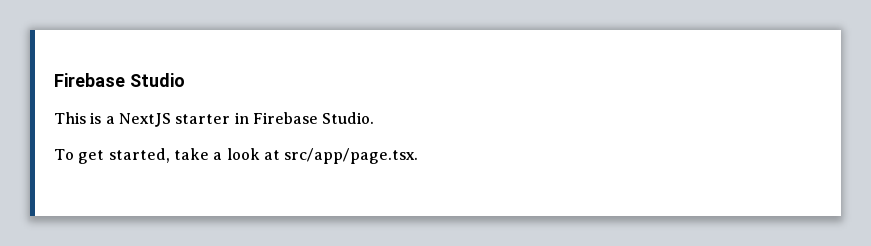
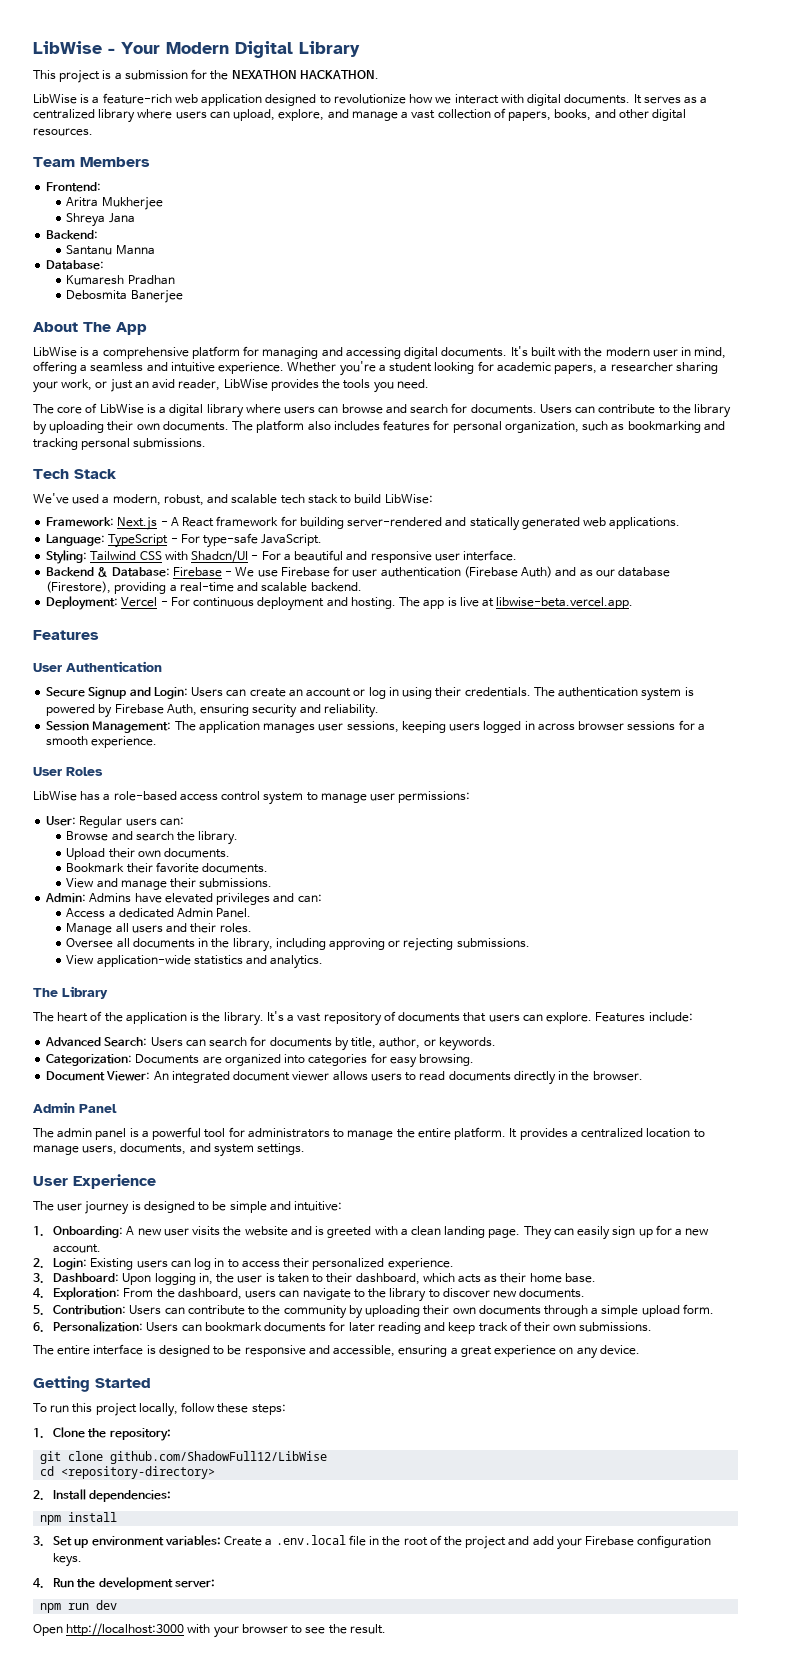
[54,73,185,87] Firebase Studio -> [33,41,360,58] LibWise - Your Modern Digital Library
[90,112,375,127] [54,148,419,164] is a NextJS starter in Firebase Studio. // To get started, take a look at src/app/page.tsx. -> [59,69,379,83] [33,93,708,106] [33,108,687,123] [33,128,93,136] [33,157,150,167] [46,182,102,192] [66,197,163,210] [66,213,135,227] [46,230,99,240] [66,245,155,255] [46,260,105,270] [66,275,175,285] [66,290,183,303] [33,322,147,335] [33,346,727,359] [33,361,718,376] [33,379,429,393] [33,403,732,418] [33,420,725,435] [33,438,207,450] [33,469,117,479] [33,493,433,506] [46,516,681,531] [46,533,323,548] [46,550,518,564] [46,566,671,578] [46,581,362,594] [46,596,634,611] [33,630,99,640] [33,661,162,672] [46,687,694,701] [46,704,379,718] [46,720,705,733] [46,736,158,748] [33,767,103,776] [33,791,471,805] [46,816,184,828] [66,831,239,845] [66,848,231,860] [66,862,269,873] [66,878,273,890] [45,893,322,905] [66,908,252,918] [66,923,252,935] [66,938,530,952] [66,955,324,969] [33,986,108,999] [33,1011,693,1026] [45,1036,496,1051] [46,1053,475,1068] [46,1071,643,1085] [33,1102,117,1113] [33,1127,705,1140] [33,1143,306,1157] [33,1174,156,1189] [33,1201,343,1215] [33,1225,710,1240] [53,1244,102,1253] [33,1258,454,1270] [33,1273,596,1285] [33,1287,586,1302] [33,1304,714,1319] [33,1321,653,1334] [33,1344,640,1359] [33,1376,151,1392] [33,1402,286,1417] [33,1427,171,1441] [40,1451,328,1464] [40,1466,216,1479] [33,1489,172,1502] [40,1512,118,1525] [33,1535,712,1550] [53,1553,83,1567] [33,1577,215,1590] [40,1600,118,1613] [33,1623,386,1638] project is a submission for the NEXATHON HACKATHON. // LibWise is a feature-rich web application designed to revolutionize how we interact with digital documents. It serves as a centralized library where users can upload, explore, and manage a vast collection of papers, books, and other digital resources. // Team Members // Frontend: // Aritra Mukherjee // Shreya Jana // Backend: // Santanu Manna // Database: // Kumaresh Pradhan // Debosmita Banerjee // About The App // LibWise is a comprehensive platform for managing and accessing digital documents. It's built with the modern user in mind, offering a seamless and intuitive experience. Whether you're a student looking for academic papers, a researcher sharing your work, or just an avid reader, LibWise provides the tools you need. // The core of LibWise is a digital library where users can browse and search for documents. Users can contribute to the library by uploading their own documents. The platform also includes features for personal organization, such as bookmarking and tracking personal submissions. // Tech Stack // We've used a modern, robust, and scalable tech stack to build LibWise: // Framework: Next.js - A React framework for building server-rendered and statically generated web applications. // Language: TypeScript - For type-safe JavaScript. // Styling: Tailwind CSS with Shadcn/UI - For a beautiful and responsive user interface. // Backend & Database: Firebase - We use Firebase for user authentication (Firebase Auth) and as our database (Firestore), providing a real-time and scalable backend. // Deployment: Vercel - For continuous deployment and hosting. The app is live at libwise-beta.vercel.app. // Features // User Authentication // Secure Signup and Login: Users can create an account or log in using their credentials. The authentication system is powered by Firebase Auth, ensuring security and reliability. // Session Management: The application manages user sessions, keeping users logged in across browser sessions for a smooth experience. // User Roles // LibWise has a role-based access control system to manage user permissions: // User: Regular users can: // Browse and search the library. // Upload their own documents. // Bookmark their favorite documents. // View and manage their submissions. // Admin: Admins have elevated privileges and can: // Access a dedicated Admin Panel. // Manage all users and their roles. // Oversee all documents in the library, including approving or rejecting submissions. // View application-wide statistics and analytics. // The Library // The heart of the application is the library. It's a vast repository of documents that users can explore. Features include: // Advanced Search: Users can search for documents by title, author, or keywords. // Categorization: Documents are organized into categories for easy browsing. // Document Viewer: An integrated document viewer allows users to read documents directly in the browser. // Admin Panel // The admin panel is a powerful tool for administrators to manage the entire platform. It provides a centralized location to manage users, documents, and system settings. // User Experience // The user journey is designed to be simple and intuitive: // 1. Onboarding: A new user visits the website and is greeted with a clean landing page. They can easily sign up for a new account. // 2. Login: Existing users can log in to access their personalized experience. // 3. Dashboard: Upon logging in, the user is taken to their dashboard, which acts as their home base. // 4. Exploration: From the dashboard, users can navigate to the library to discover new documents. // 5. Contribution: Users can contribute to the community by uploading their own documents through a simple upload form. // 6. Personalization: Users can bookmark documents for later reading and keep track of their own submissions. // The entire interface is designed to be responsive and accessible, ensuring a great experience on any device. // Getting Started // To run this project locally, follow these steps: // 1. Clone the repository: // git clone github.com/ShadowFull12/LibWise // cd <repository-directory> // 2. Install dependencies: // npm install // 3. Set up environment variables: Create a .env.local file in the root of the project and add your Firebase configuration keys. // 4. Run the development server: // npm run dev // Open http://localhost:3000 with your browser to see the result.

